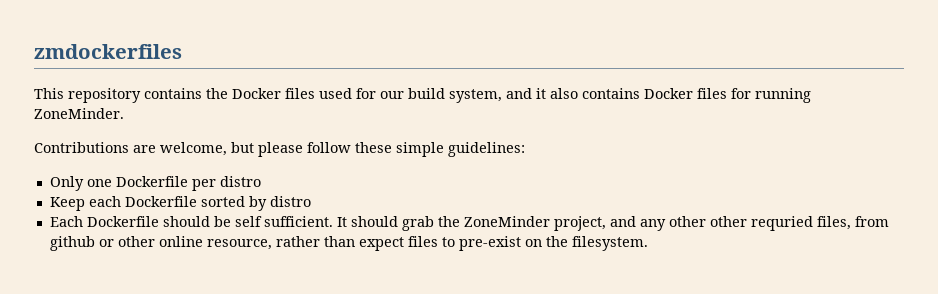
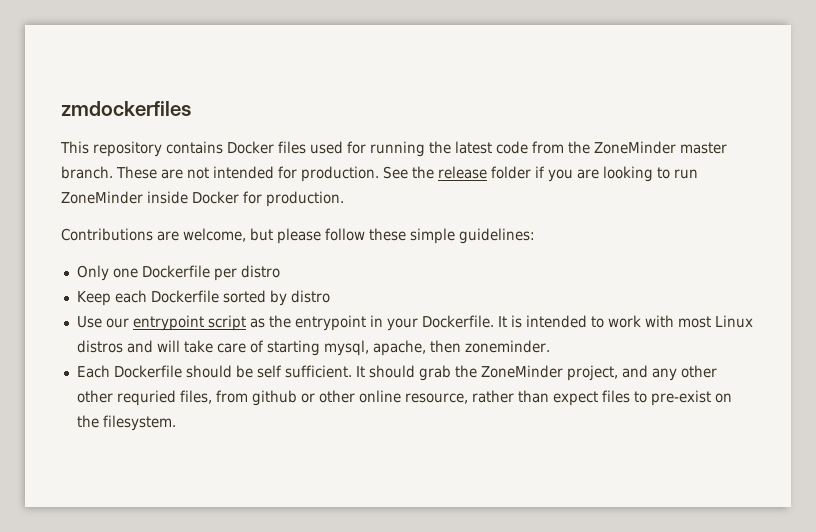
[206,88,228,99] the -> (223, 147) none
[380,88,811,103] [34,108,124,119] our build system, and it also contains Docker files for running ZoneMinder. -> [370,141,727,157] [61,166,698,182] [61,191,344,207] running the latest code from the ZoneMinder master branch. These are not intended for production. See the release folder if you are looking to run ZoneMinder inside Docker for production.
(311, 201) none -> [76,315,753,331] [76,340,550,356] // Use our entrypoint script as the entrypoint in your Dockerfile. It is intended to work with most Linux distros and will take care of starting mysql, apache, then zoneminder.

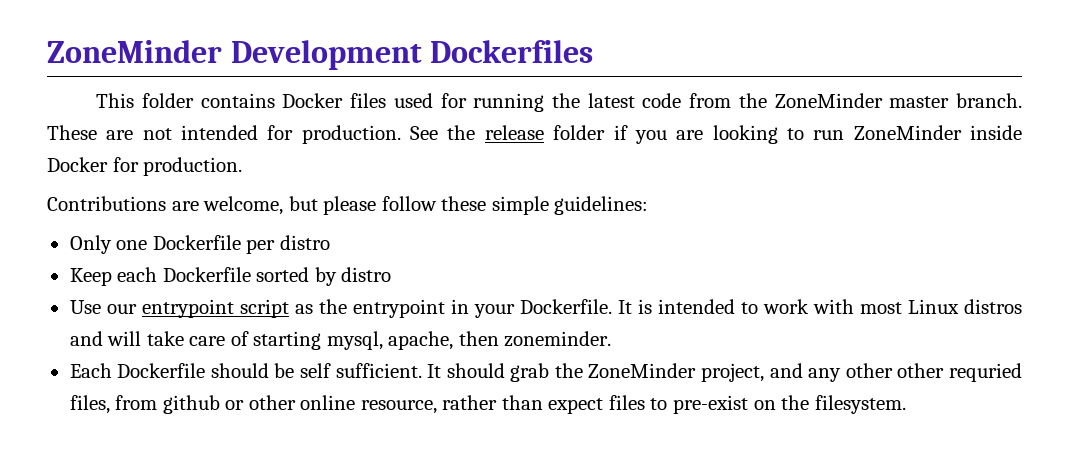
[61,101,191,116] zmdockerfiles -> [47,40,594,70] ZoneMinder Development Dockerfiles
[93,141,162,157] repository -> [142,93,195,108] folder

